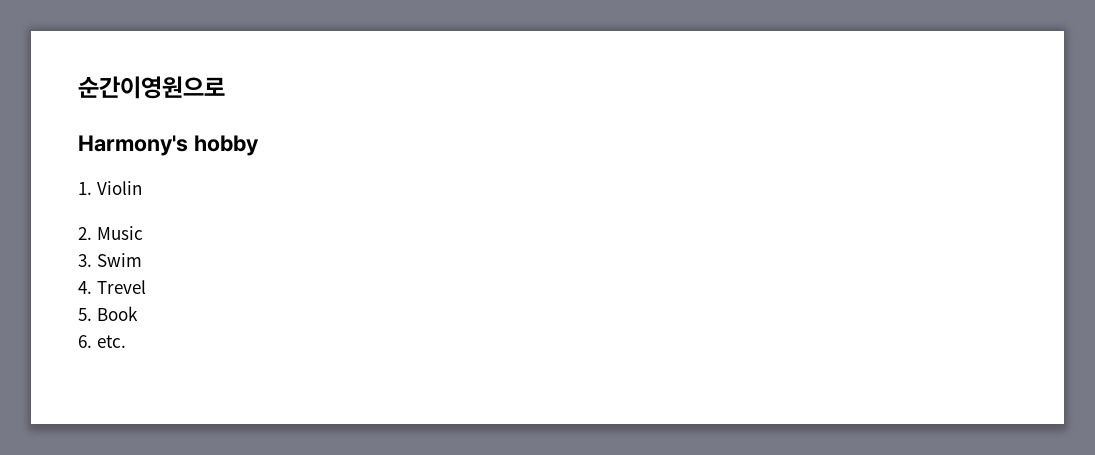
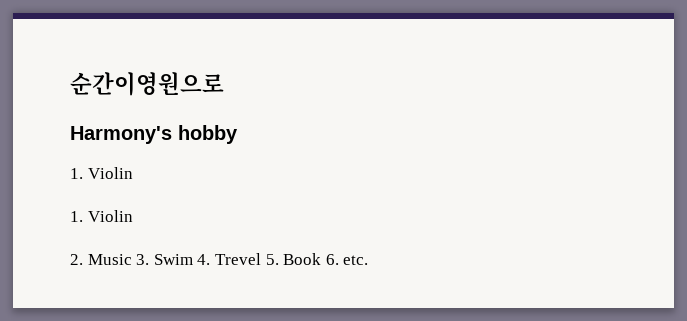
(142, 188) none -> [70,210,133,222] // 1. Violin
(143, 233) // -> (132, 259) none
(142, 260) // -> (193, 259) none
(146, 287) // -> (261, 259) none
(138, 313) // -> (322, 259) none

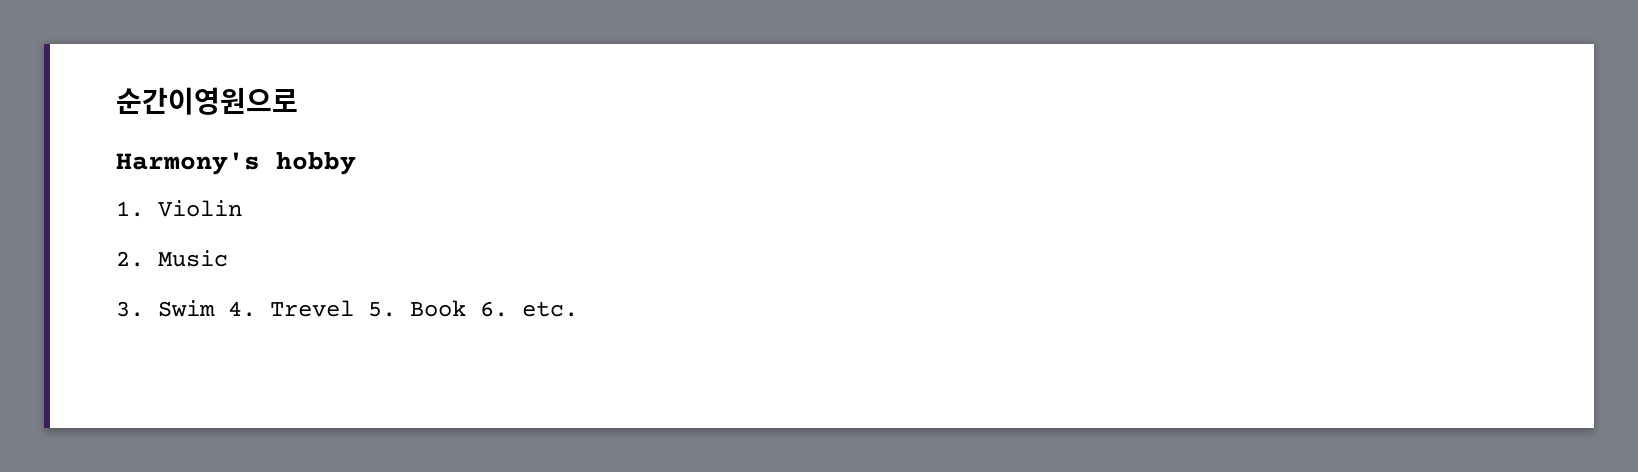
[70,210,133,222] // 1. Violin -> (242, 208) none
(132, 259) none -> (228, 258) //

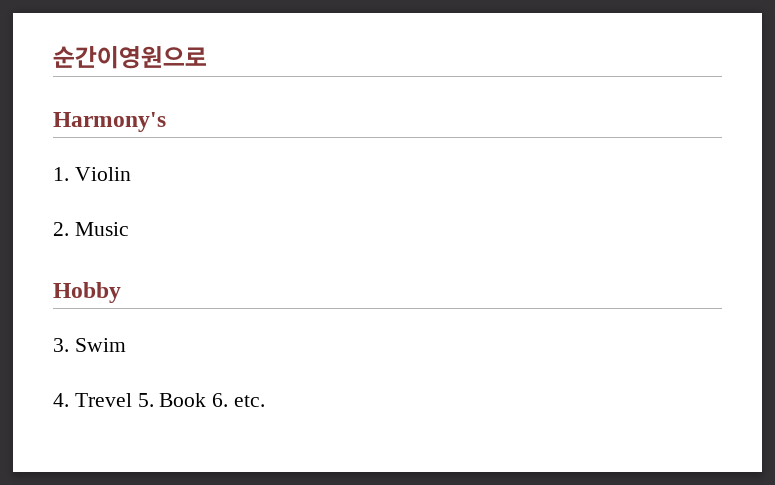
[276,152,356,175] hobby -> (166, 122) none
(228, 258) none -> [53,282,121,303] // Hobby
(215, 308) none -> (126, 345) //

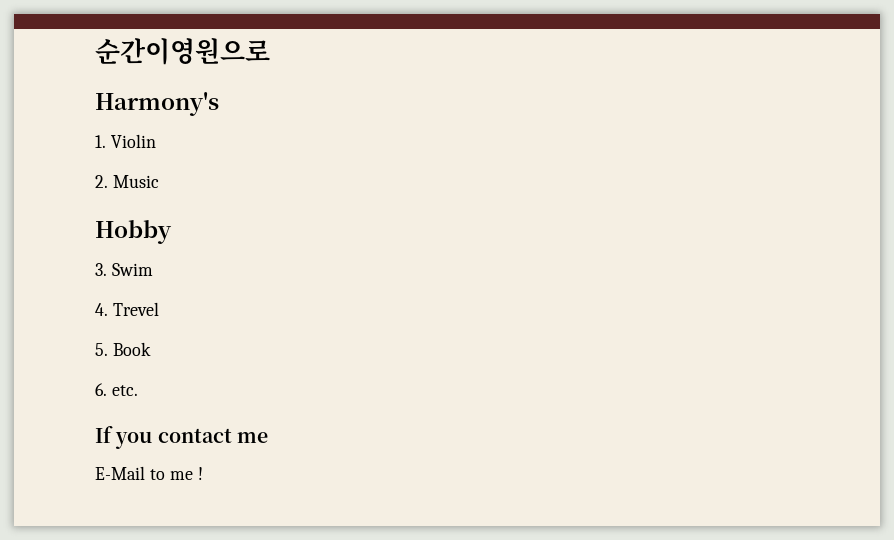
(132, 400) none -> (159, 309) //
(207, 400) none -> (151, 349) //
(266, 401) none -> [95,426,268,449] [95,466,203,480] // If you contact me // E-Mail to me !

